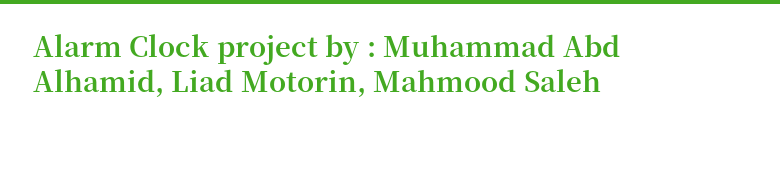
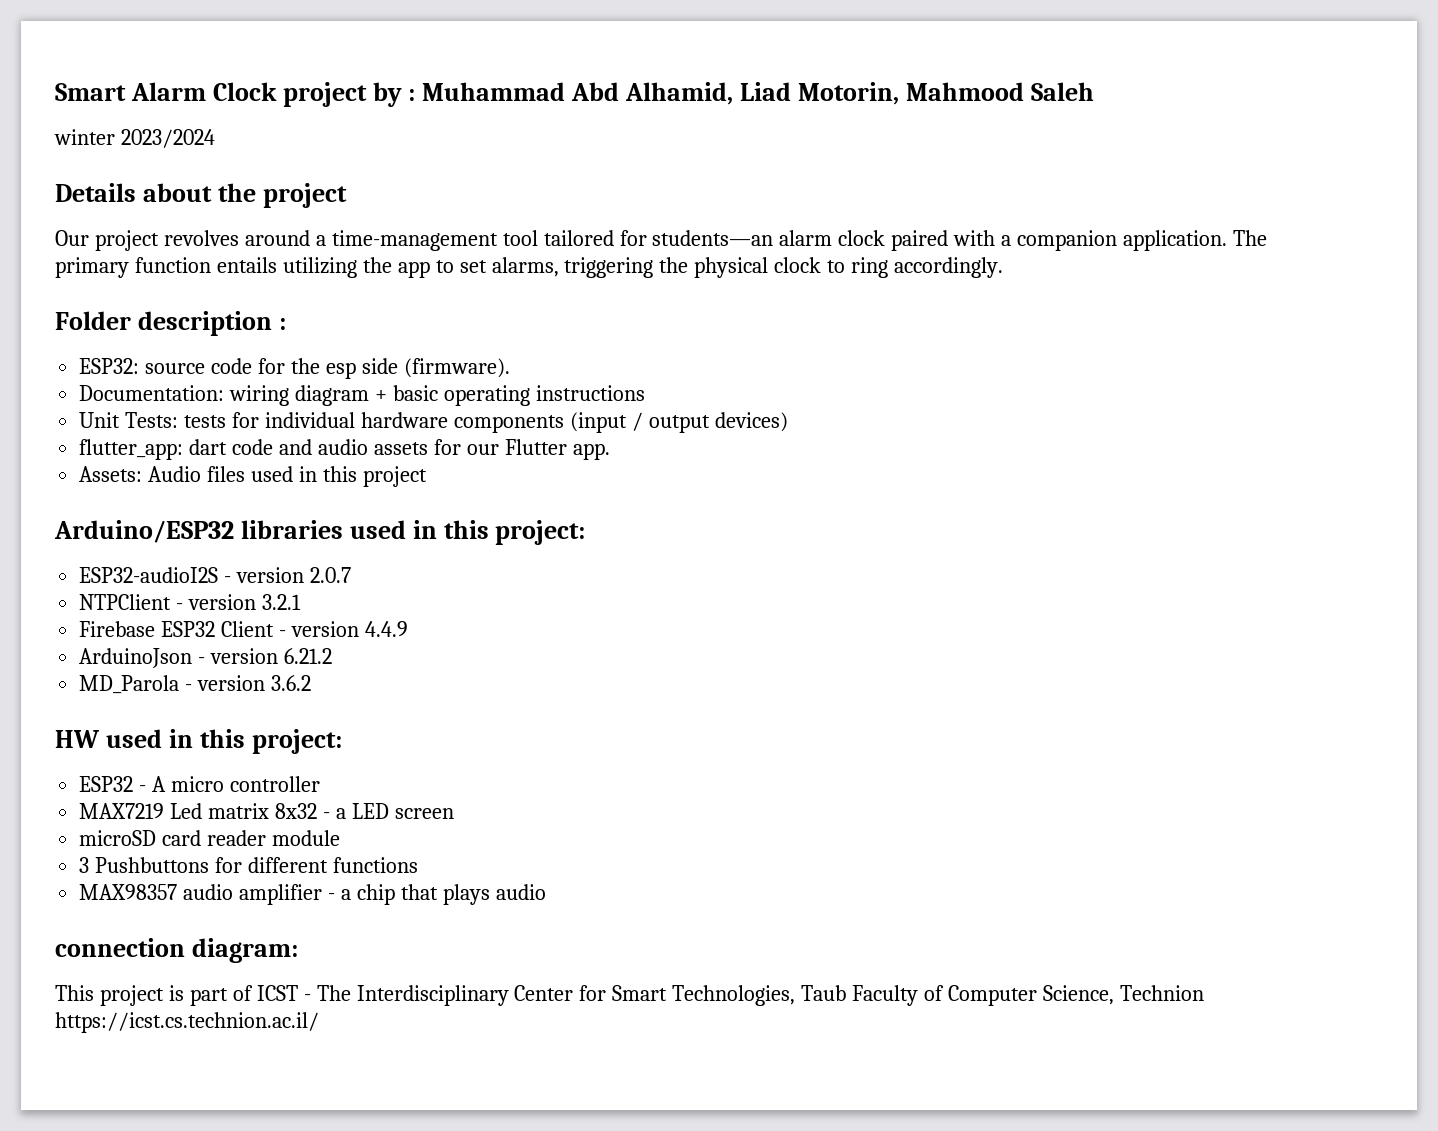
(33, 45) none -> [55,83,126,101] Smart
(601, 80) none -> [54,129,215,148] [55,183,347,208] [55,230,1267,251] [55,257,1004,278] [55,311,286,336] [79,358,510,379] [79,385,645,406] [79,412,788,433] [79,439,610,460] [79,466,427,487] [54,520,586,545] [79,567,352,583] [79,594,302,610] [79,621,408,637] [79,648,333,668] [79,675,312,694] [55,729,342,754] [79,776,320,792] [79,803,454,819] [79,830,341,846] [79,857,418,873] [79,884,546,905] [55,938,298,963] [55,985,1204,1006] [55,1012,319,1033] // winter 2023/2024 // Details about the project // Our project revolves around a time-management tool tailored for students—an alarm clock paired with a companion application. The primary function entails utilizing the app to set alarms, triggering the physical clock to ring accordingly. // Folder description : // ESP32: source code for the esp side (firmware). // Documentation: wiring diagram + basic operating instructions // Unit Tests: tests for individual hardware components (input / output devices) // flutter_app: dart code and audio assets for our Flutter app. // Assets: Audio files used in this project // Arduino/ESP32 libraries used in this project: // ESP32-audioI2S - version 2.0.7 // NTPClient - version 3.2.1 // Firebase ESP32 Client - version 4.4.9 // ArduinoJson - version 6.21.2 // MD_Parola - version 3.6.2 // HW used in this project: // ESP32 - A micro controller // MAX7219 Led matrix 8x32 - a LED screen // microSD card reader module // 3 Pushbuttons for different functions // MAX98357 audio amplifier - a chip that plays audio // connection diagram: // This project is part of ICST - The Interdisciplinary Center for Smart Technologies, Taub Faculty of Computer Science, Technion https://icst.cs.technion.ac.il/

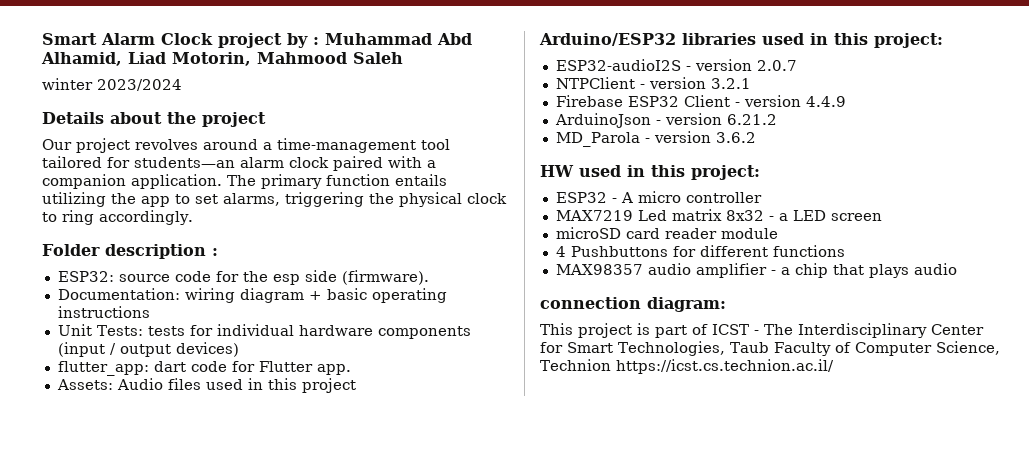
[279,439,499,455] and audio assets for our -> [231,361,255,372] for
[79,857,90,873] 3 -> [555,246,566,257] 4

